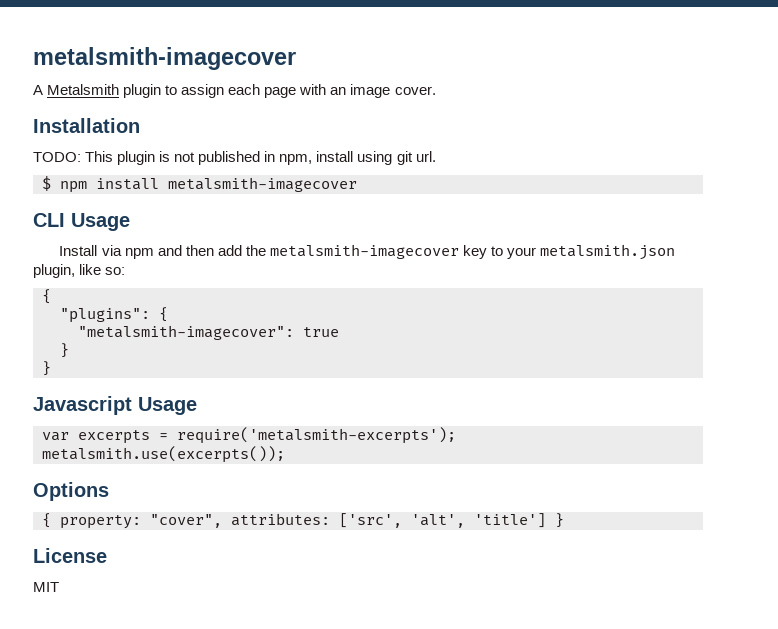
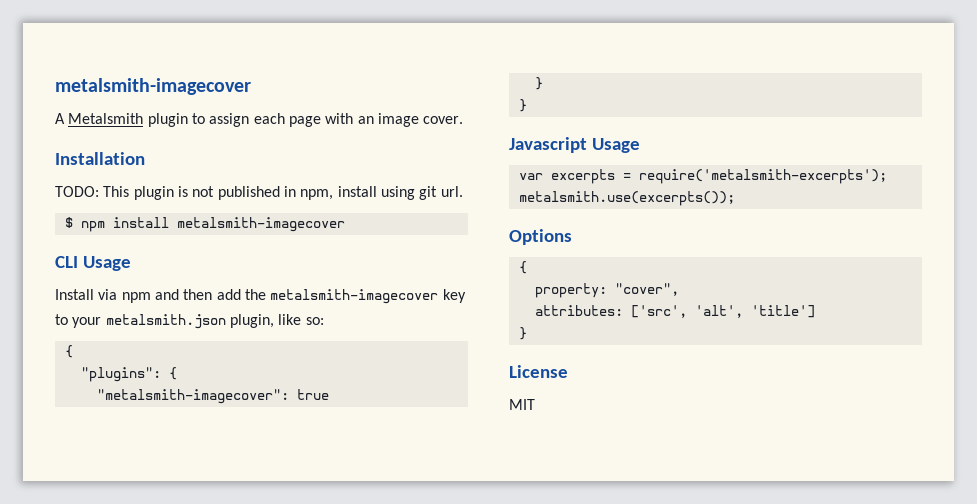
(51, 520) none -> (527, 267) //
(222, 521) none -> (679, 289) //
(546, 520) none -> (815, 311) //

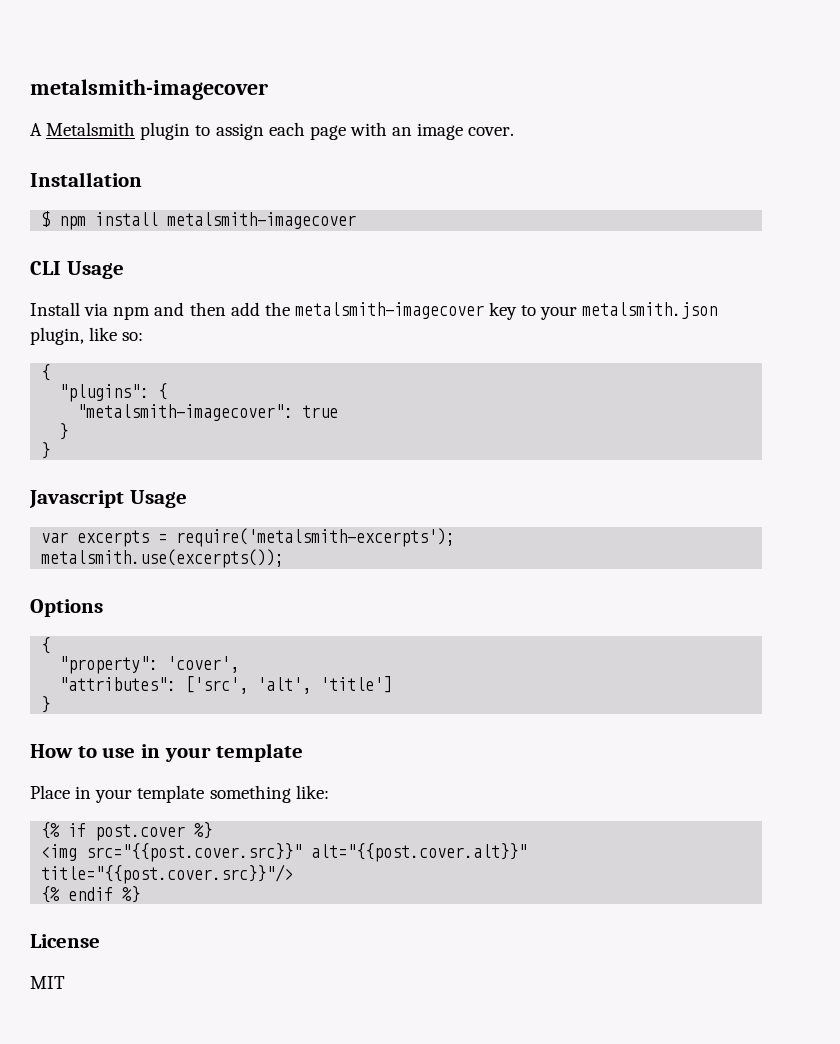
[55,186,463,200] // TODO: This plugin is not published in npm, install using git url. -> (142, 179) none
[534,283,679,298] [534,305,623,316] property: "cover", // attributes: -> [59,656,240,674] [59,677,177,691] "property": 'cover', // "attributes":
(527, 333) none -> [30,743,304,762] [30,785,329,803] [41,822,213,841] [41,843,528,862] [41,864,294,884] [41,886,141,903] // How to use in your template // Place in your template something like: // {% if post.cover %} // <img src="{{post.cover.src}}" alt="{{post.cover.alt}}" title="{{post.cover.src}}"/> // {% endif %}

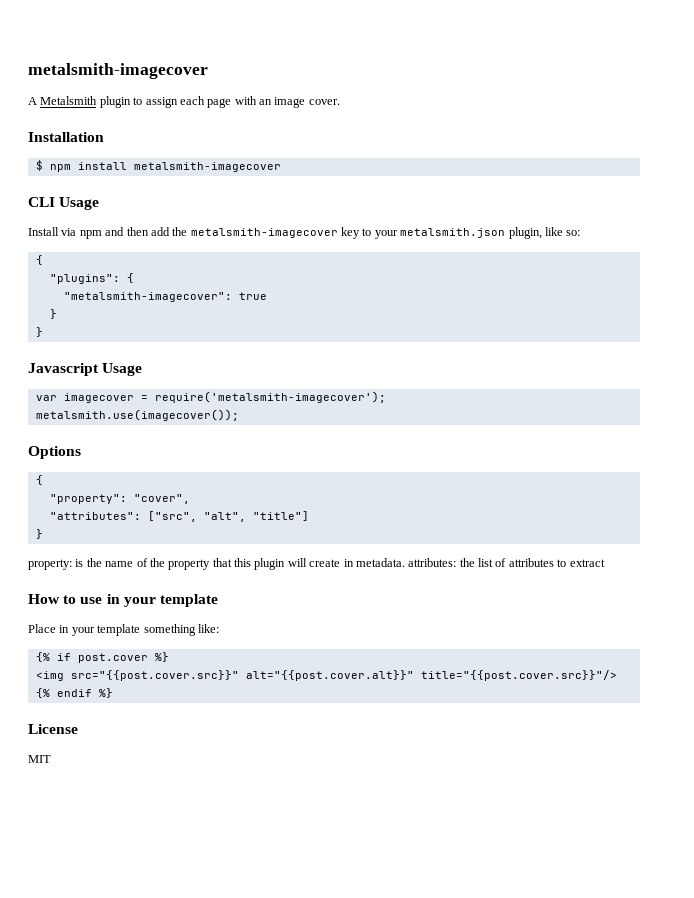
[77,528,456,547] [41,549,285,568] excerpts = require('metalsmith-excerpts'); // metalsmith.use(excerpts()); -> [63,391,386,403] [35,409,239,421] imagecover = require('metalsmith-imagecover'); // metalsmith.use(imagecover());
[167,656,240,673] 'cover', -> [133,494,190,504] "cover",
[185,676,393,694] [41,696,51,713] ['src', 'alt', 'title'] // } -> [147,511,309,522] [35,529,43,539] [28,558,605,570] ["src", "alt", "title"] // } // property: is the name of the property that this plugin will create in metadata. attributes: the list of attributes to extract

